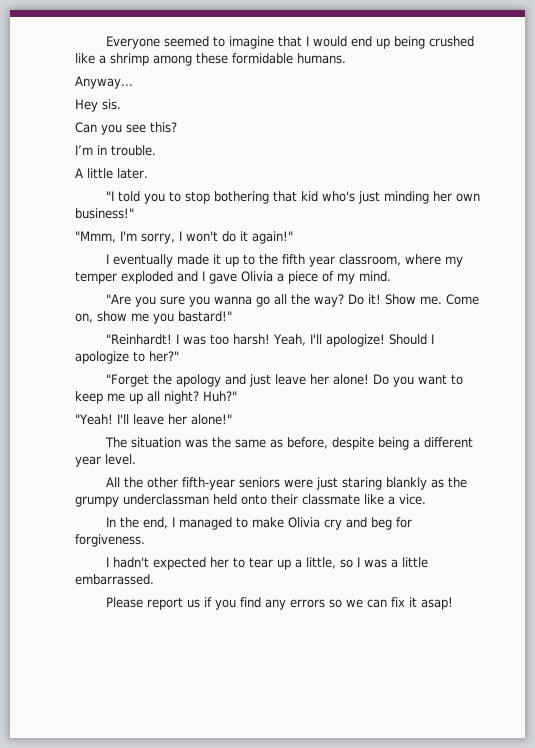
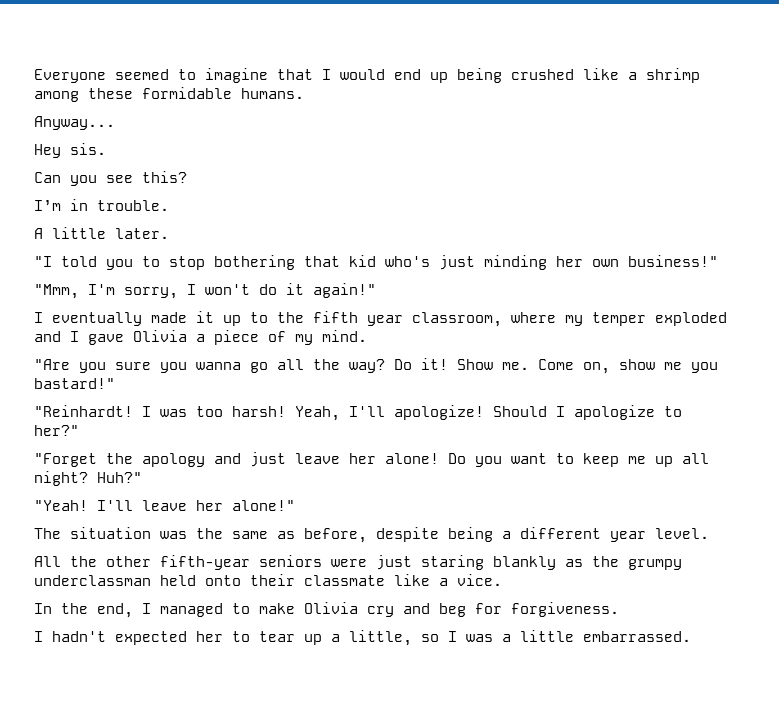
[106,597,454,610] // Please report us if you find any errors so we can fix it asap! -> (691, 636) none

